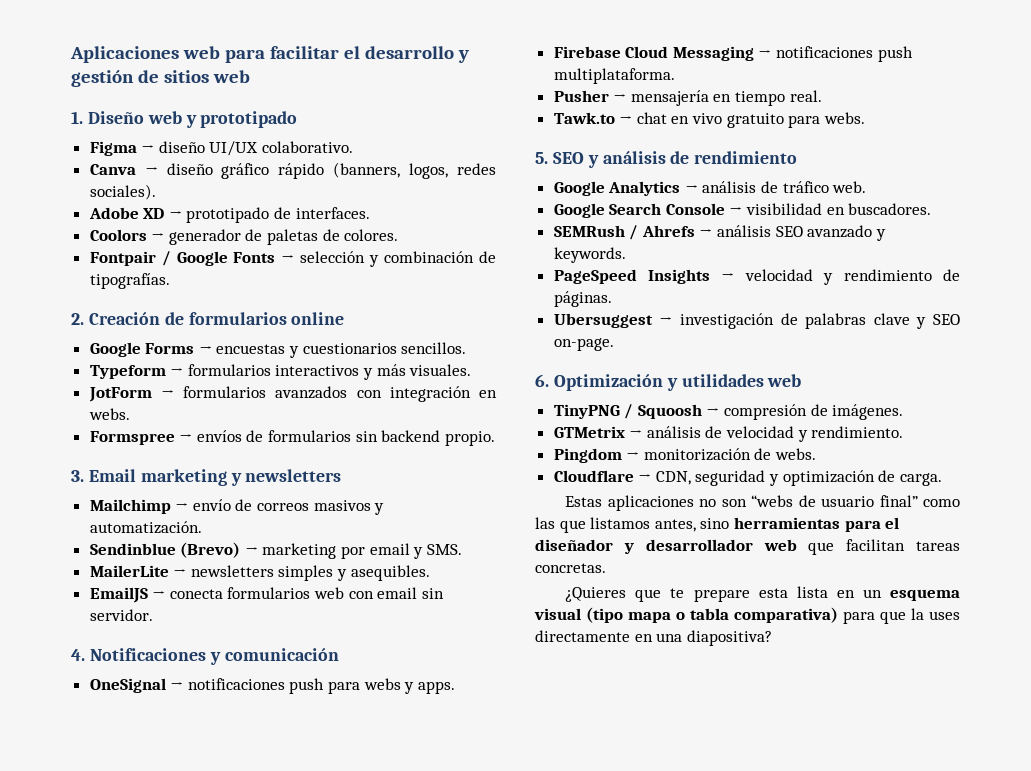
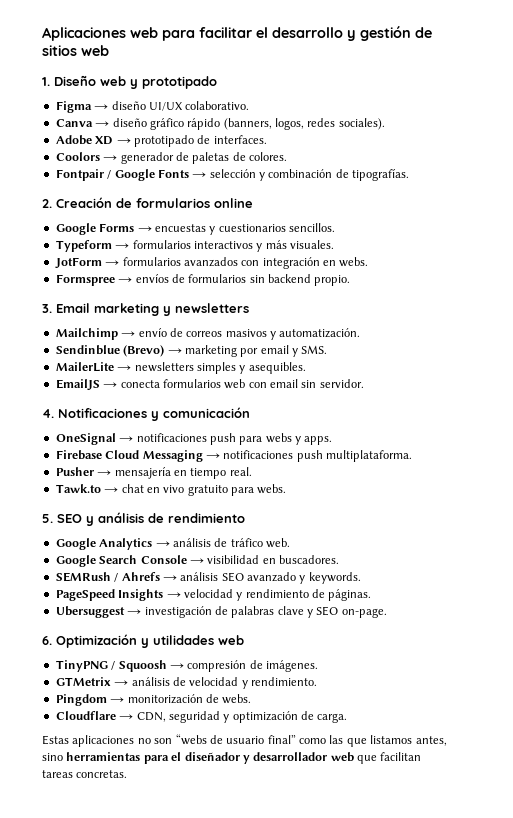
[565,586,960,602] [534,607,960,624] [535,630,772,646] // ¿Quieres que te prepare esta lista en un esquema visual (tipo mapa o tabla comparativa) para que la uses directamente en una diapositiva? -> (128, 774) none

